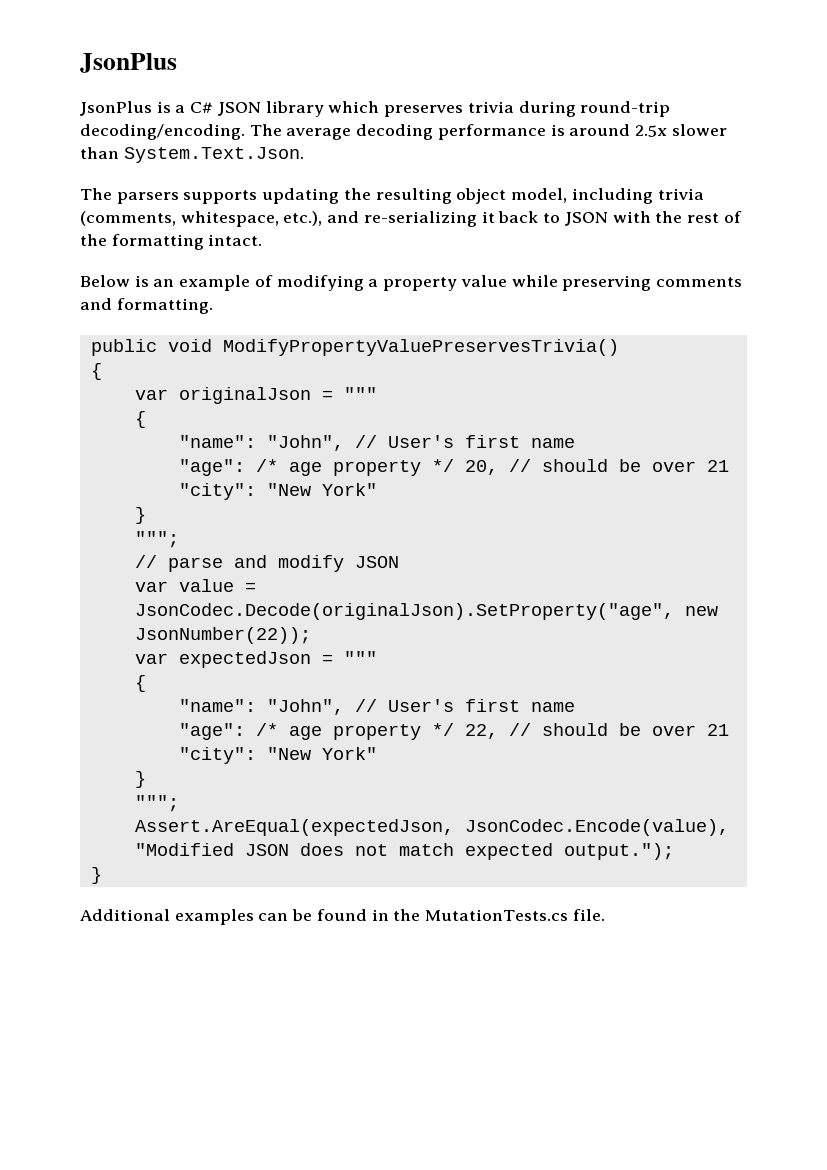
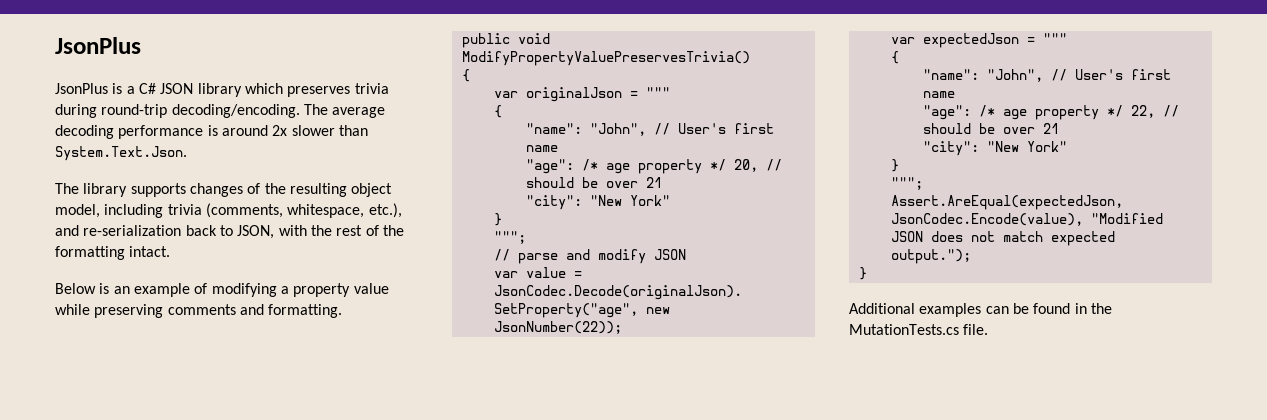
[635,125,668,137] 2.5x -> [272,125,288,136] 2x
[116,188,340,204] parsers supports updating -> [83,183,261,197] library supports changes of
[363,211,495,227] re-serializing it -> [83,225,182,236] re-serialization
[564,212,608,226] JSON -> [237,225,275,239] JSON,

